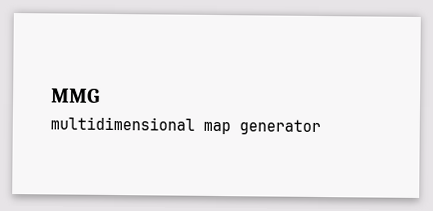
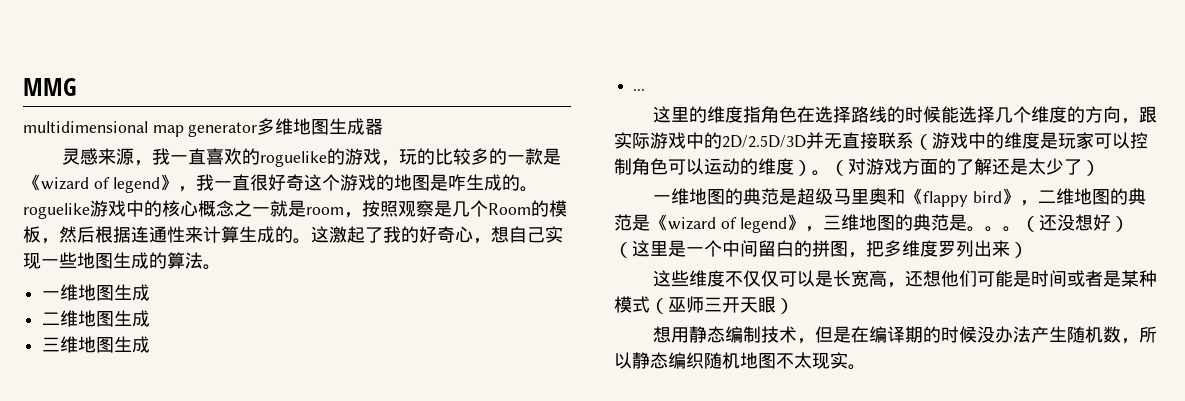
(321, 127) none -> [257,118,384,135] [62,148,562,167] [23,174,539,193] [23,200,567,219] [23,226,563,244] [23,252,221,270] [42,284,151,301] [42,310,151,327] [42,336,151,353] [633,89,646,91] [653,106,1158,124] [614,132,1148,150] [614,158,1100,176] [653,188,1147,207] [614,214,1130,233] [614,240,1028,258] [653,270,1158,288] [614,296,794,314] [653,326,1158,344] [614,352,866,370] 多维地图生成器 // 灵感来源，我一直喜欢的roguelike的游戏，玩的比较多的一款是《wizard of legend》，我一直很好奇这个游戏的地图是咋生成的。roguelike游戏中的核心概念之一就是room，按照观察是几个Room的模板，然后根据连通性来计算生成的。这激起了我的好奇心，想自己实现一些地图生成的算法。 // 一维地图生成 // 二维地图生成 // 三维地图生成 // ... // 这里的维度指角色在选择路线的时候能选择几个维度的方向，跟实际游戏中的2D/2.5D/3D并无直接联系（游戏中的维度是玩家可以控制角色可以运动的维度）。（对游戏方面的了解还是太少了） // 一维地图的典范是超级马里奥和《flappy bird》，二维地图的典范是《wizard of legend》，三维地图的典范是。。。（还没想好）（这里是一个中间留白的拼图，把多维度罗列出来） // 这些维度不仅仅可以是长宽高，还想他们可能是时间或者是某种模式（巫师三开天眼） // 想用静态编制技术，但是在编译期的时候没办法产生随机数，所以静态编织随机地图不太现实。

